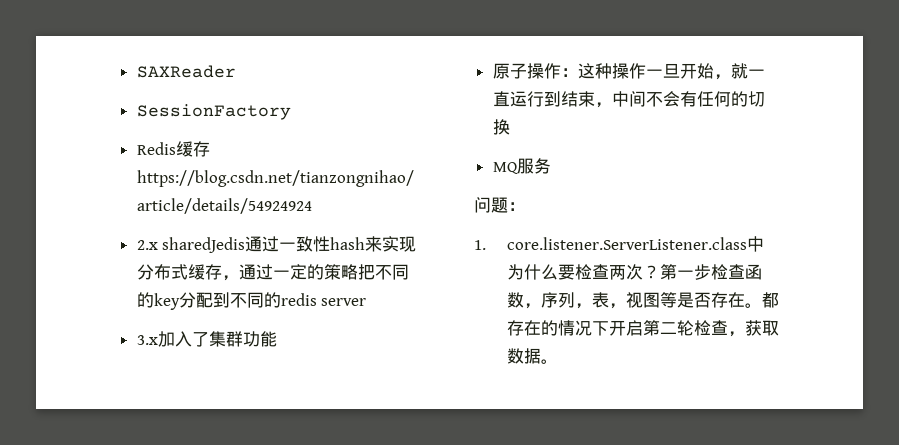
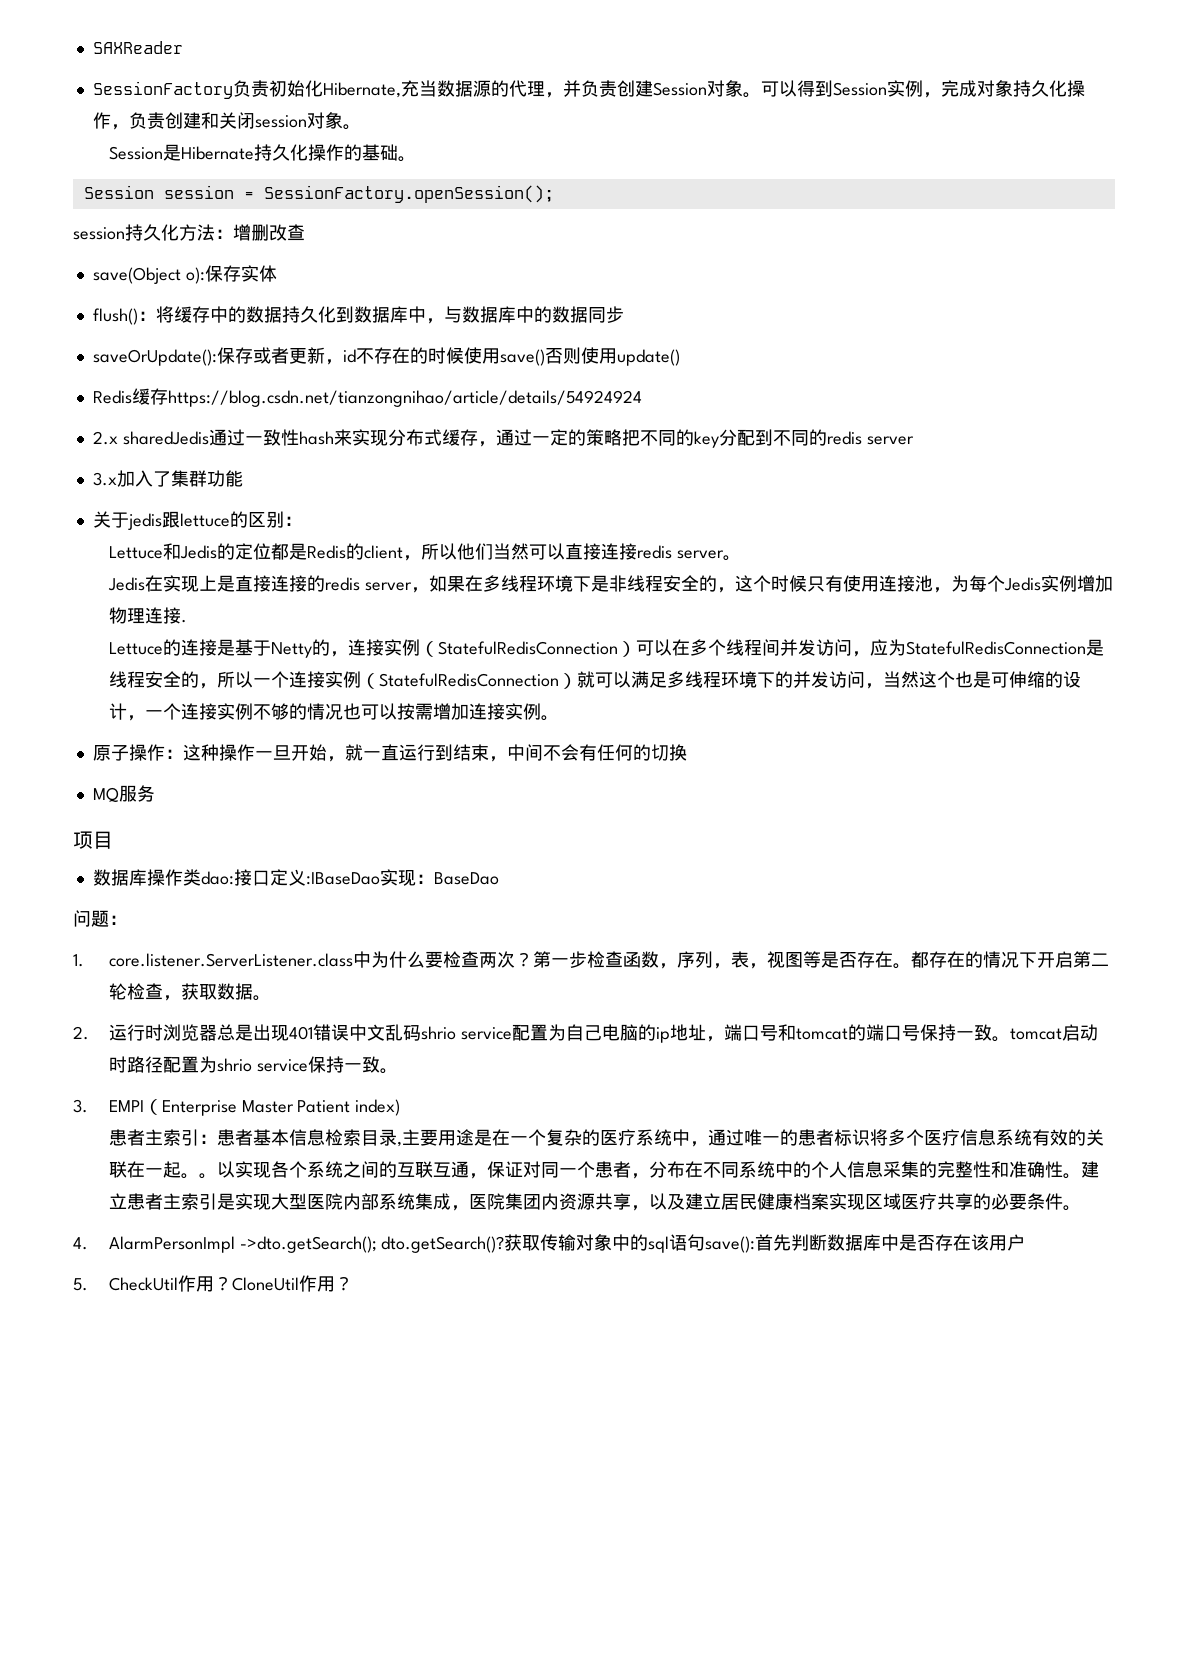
(291, 112) none -> [232,80,1085,98] [92,112,361,130] [108,144,416,162] [83,185,554,203] [73,224,305,241] [92,265,277,284] [92,306,624,325] [92,347,680,366] 负责初始化Hibernate,充当数据源的代理，并负责创建Session对象。可以得到Session实例，完成对象持久化操作，负责创建和关闭session对象。 // Session是Hibernate持久化操作的基础。 // Session session = SessionFactory.openSession(); // session持久化方法：增删改查 // save(Object o):保存实体 // flush()：将缓存中的数据持久化到数据库中，与数据库中的数据同步 // saveOrUpdate():保存或者更新，id不存在的时候使用save()否则使用update()
(277, 339) none -> [92,511,302,530] [108,543,741,561] [107,575,1113,593] [108,607,187,624] [108,639,1104,658] [108,671,1081,689] [108,703,559,721] // 关于jedis跟lettuce的区别： // Lettuce和Jedis的定位都是Redis的client，所以他们当然可以直接连接redis server。 // Jedis在实现上是直接连接的redis server，如果在多线程环境下是非线程安全的，这个时候只有使用连接池，为每个Jedis实例增加物理连接. // Lettuce的连接是基于Netty的，连接实例（StatefulRedisConnection）可以在多个线程间并发访问，应为StatefulRedisConnection是线程安全的，所以一个连接实例（StatefulRedisConnection）就可以满足多线程环境下的并发访问，当然这个也是可伸缩的设计，一个连接实例不够的情况也可以按需增加连接实例。
(551, 166) none -> [73,831,113,849] [92,869,499,886] // 项目 // 数据库操作类dao:接口定义:IBaseDao实现：BaseDao
(559, 361) none -> [73,1024,1098,1043] [108,1056,398,1074] [73,1099,401,1116] [108,1129,1104,1147] [108,1161,1099,1179] [108,1193,1081,1211] [73,1234,1026,1253] [73,1275,353,1292] // 2.运行时浏览器总是出现401错误中文乱码shrio service配置为自己电脑的ip地址，端口号和tomcat的端口号保持一致。tomcat启动时路径配置为shrio service保持一致。 // 3. EMPI（Enterprise Master Patient index) // 患者主索引：患者基本信息检索目录,主要用途是在一个复杂的医疗系统中，通过唯一的患者标识将多个医疗信息系统有效的关联在一起。。以实现各个系统之间的互联互通，保证对同一个患者，分布在不同系统中的个人信息采集的完整性和准确性。建立患者主索引是实现大型医院内部系统集成，医院集团内资源共享，以及建立居民健康档案实现区域医疗共享的必要条件。 // 4. AlarmPersonImpl ->dto.getSearch(); dto.getSearch()?获取传输对象中的sql语句save():首先判断数据库中是否存在该用户 // 5. CheckUtil作用？CloneUtil作用？

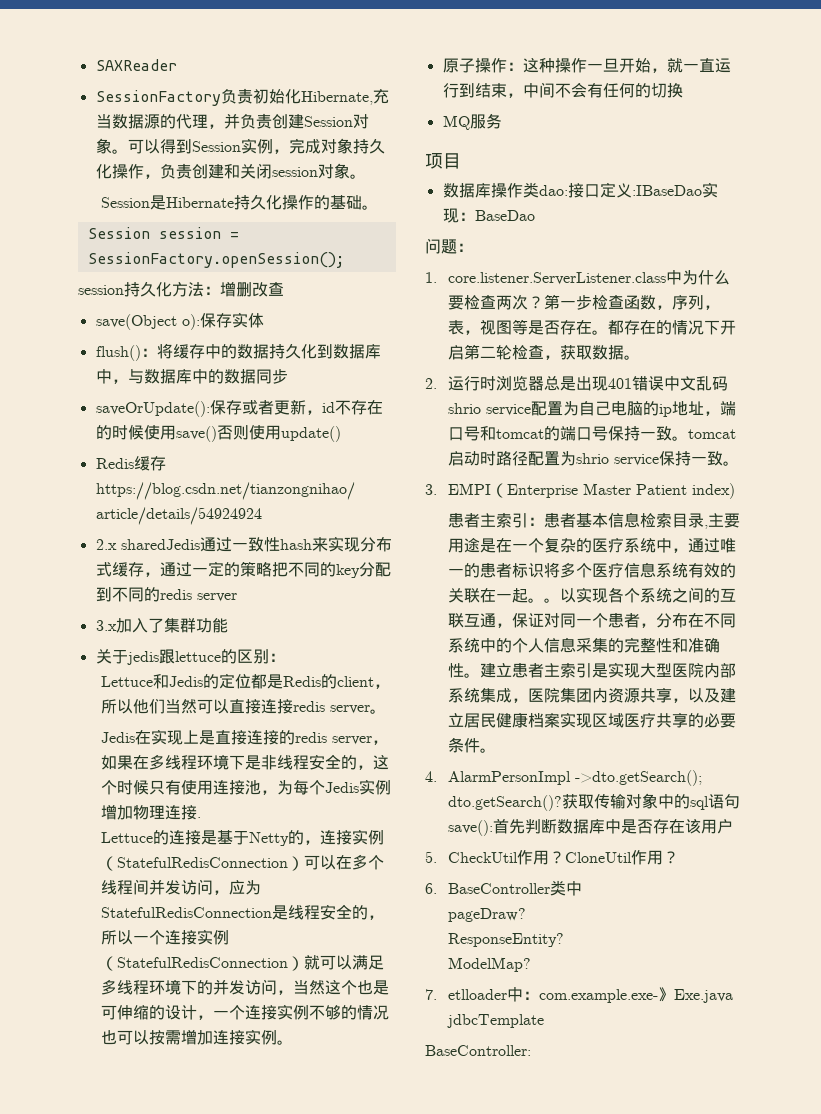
(353, 1283) none -> [425,880,582,896] [447,908,526,922] [447,933,564,947] [447,957,531,972] [425,987,733,1003] [446,1014,544,1028] [425,1045,531,1056] // 6. BaseController类中 // pageDraw? // ResponseEntity? // ModelMap? // 7. etlloader中：com.example.exe-》Exe.java jdbcTemplate // BaseController:

